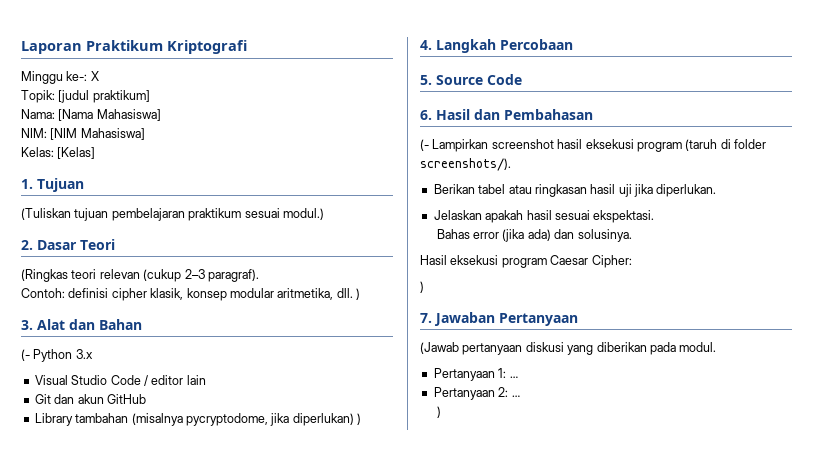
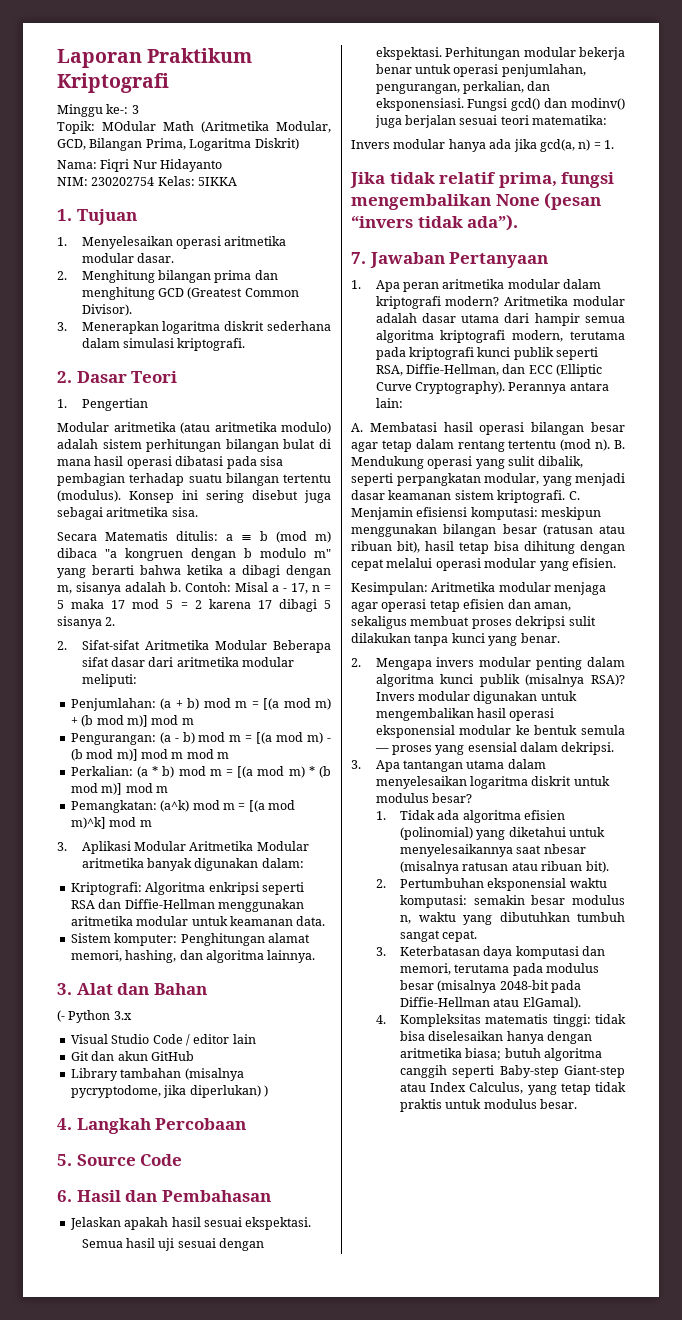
[90,71,99,81] X -> [131,105,139,114] 3
[58,90,150,103] [21,109,161,121] [21,128,145,140] [21,147,96,159] [21,178,84,192] [21,208,324,221] [21,239,115,250] [21,269,259,282] [21,288,360,301] [judul praktikum] // Nama: [Nama Mahasiswa] // NIM: [NIM Mahasiswa] // Kelas: [Kelas] // 1. Tujuan // (Tuliskan tujuan pembelajaran praktikum sesuai modul.) // 2. Dasar Teori // (Ringkas teori relevan (cukup 2–3 paragraf). // Contoh: definisi cipher klasik, konsep modular aritmetika, dll. ) -> [102,121,331,133] [57,138,299,151] [57,159,223,172] [57,176,238,186] [57,209,137,225] [57,236,287,249] [81,253,174,263] [57,270,278,283] [81,287,299,300] [81,304,132,316] [57,321,331,334] [81,338,246,351] [57,371,178,383] [57,398,148,411] [57,422,331,434] [57,439,331,452] [57,456,283,469] [57,473,331,486] [57,490,331,503] [57,507,198,520] [57,531,331,543] [57,548,331,561] [57,565,331,578] [57,582,331,595] [57,599,331,612] [57,616,116,629] [57,640,331,653] [81,657,295,667] [81,674,137,687] [70,698,332,711] [70,715,194,727] [70,732,332,745] [70,749,229,761] [70,766,332,778] [70,783,168,795] [70,800,295,813] [70,817,152,829] [57,841,309,854] [81,858,304,871] [70,882,304,895] [70,899,304,912] [70,916,326,926] [70,933,310,946] [70,950,316,963] MOdular Math (Aritmetika Modular, GCD, Bilangan Prima, Logaritma Diskrit) // Nama: Fiqri Nur Hidayanto // NIM: 230202754 Kelas: 5IKKA // 1. Tujuan // 1. Menyelesaikan operasi aritmetika modular dasar. // 2. Menghitung bilangan prima dan menghitung GCD (Greatest Common Divisor). // 3. Menerapkan logaritma diskrit sederhana dalam simulasi kriptografi. // 2. Dasar Teori // 1. Pengertian // Modular aritmetika (atau aritmetika modulo) adalah sistem perhitungan bilangan bulat di mana hasil operasi dibatasi pada sisa pembagian terhadap suatu bilangan tertentu (modulus). Konsep ini sering disebut juga sebagai aritmetika sisa. // Secara Matematis ditulis: a ≡ b (mod m) dibaca "a kongruen dengan b modulo m" yang berarti bahwa ketika a dibagi dengan m, sisanya adalah b. Contoh: Misal a - 17, n = 5 maka 17 mod 5 = 2 karena 17 dibagi 5 sisanya 2. // 2. Sifat-sifat Aritmetika Modular Beberapa sifat dasar dari aritmetika modular meliputi: // Penjumlahan: (a + b) mod m = [(a mod m) + (b mod m)] mod m // Pengurangan: (a - b) mod m = [(a mod m) - (b mod m)] mod m mod m // Perkalian: (a * b) mod m = [(a mod m) * (b mod m)] mod m // Pemangkatan: (a^k) mod m = [(a mod m)^k] mod m // 3. Aplikasi Modular Aritmetika Modular aritmetika banyak digunakan dalam: // Kriptografi: Algoritma enkripsi seperti RSA dan Diffie-Hellman menggunakan aritmetika modular untuk keamanan data. // Sistem komputer: Penghitungan alamat memori, hashing, dan algoritma lainnya.
[420,139,766,152] [420,158,511,171] [433,184,717,197] // (- Lampirkan screenshot hasil eksekusi program (taruh di folder screenshots/). // Berikan tabel atau ringkasan hasil uji jika diperlukan. -> (271, 1196) none
[436,229,632,242] [420,255,632,268] [420,281,424,293] [420,312,578,326] [420,342,717,355] [433,368,518,381] [433,387,520,400] [436,406,441,418] Bahas error (jika ada) dan solusinya. // Hasil eksekusi program Caesar Cipher: // ) // 7. Jawaban Pertanyaan // (Jawab pertanyaan diskusi yang diberikan pada modul. // Pertanyaan 1: … // Pertanyaan 2: … // ) -> [81,1238,265,1251] [375,47,625,60] [375,64,586,77] [375,81,551,94] [375,98,625,111] [374,115,608,128] [351,139,614,152] [350,172,615,188] [351,192,602,210] [351,214,519,231] [351,252,549,268] [351,279,602,292] [375,296,625,309] [375,313,625,326] [375,330,625,343] [375,347,599,360] [375,364,603,377] [375,381,609,394] [375,398,403,408] [351,422,625,435] [351,439,625,452] [351,456,583,469] [351,473,625,486] [351,490,580,503] [351,507,602,520] [351,524,625,537] [351,541,625,554] [351,558,616,571] [351,582,607,595] [351,599,571,612] [351,616,596,629] [351,633,560,646] [351,657,625,670] [375,674,625,687] [375,691,577,704] [375,708,555,721] [375,725,625,738] [374,742,615,755] [351,759,546,772] [375,776,610,789] [375,793,472,803] [375,810,566,823] [400,827,606,840] [400,844,586,857] [400,861,609,874] [375,878,607,891] [400,895,625,908] [400,912,625,925] [400,930,478,942] [375,946,606,959] [400,963,600,976] [400,980,582,993] [400,997,581,1009] [375,1014,626,1027] [400,1031,593,1044] [400,1048,603,1061] [400,1065,625,1078] [400,1082,626,1095] [400,1099,578,1112] Semua hasil uji sesuai dengan ekspektasi. Perhitungan modular bekerja benar untuk operasi penjumlahan, pengurangan, perkalian, dan eksponensiasi. Fungsi gcd() dan modinv() juga berjalan sesuai teori matematika: // Invers modular hanya ada jika gcd(a, n) = 1. // Jika tidak relatif prima, fungsi mengembalikan None (pesan “invers tidak ada”). // 7. Jawaban Pertanyaan // 1. Apa peran aritmetika modular dalam kriptografi modern? Aritmetika modular adalah dasar utama dari hampir semua algoritma kriptografi modern, terutama pada kriptografi kunci publik seperti RSA, Diffie-Hellman, dan ECC (Elliptic Curve Cryptography). Perannya antara lain: // A. Membatasi hasil operasi bilangan besar agar tetap dalam rentang tertentu (mod n). B. Mendukung operasi yang sulit dibalik, seperti perpangkatan modular, yang menjadi dasar keamanan sistem kriptografi. C. Menjamin efisiensi komputasi: meskipun menggunakan bilangan besar (ratusan atau ribuan bit), hasil tetap bisa dihitung dengan cepat melalui operasi modular yang efisien. // Kesimpulan: Aritmetika modular menjaga agar operasi tetap efisien dan aman, sekaligus membuat proses dekripsi sulit dilakukan tanpa kunci yang benar. // 2. Mengapa invers modular penting dalam algoritma kunci publik (misalnya RSA)? Invers modular digunakan untuk mengembalikan hasil operasi eksponensial modular ke bentuk semula — proses yang esensial dalam dekripsi. // 3. Apa tantangan utama dalam menyelesaikan logaritma diskrit untuk modulus besar? // 1. Tidak ada algoritma efisien (polinomial) yang diketahui untuk menyelesaikannya saat nbesar (misalnya ratusan atau ribuan bit). // 2. Pertumbuhan eksponensial waktu komputasi: semakin besar modulus n, waktu yang dibutuhkan tumbuh sangat cepat. // 3. Keterbatasan daya komputasi dan memori, terutama pada modulus besar (misalnya 2048-bit pada Diffie-Hellman atau ElGamal). // 4. Kompleksitas matematis tinggi: tidak bisa diselesaikan hanya dengan aritmetika biasa; butuh algoritma canggih seperti Baby-step Giant-step atau Index Calculus, yang tetap tidak praktis untuk modulus besar.

